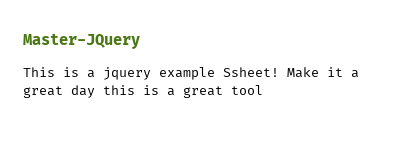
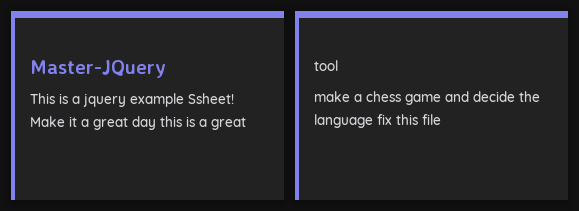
(263, 90) none -> [314,91,540,105] [314,114,441,128] // make a chess game and decide the language fix this file

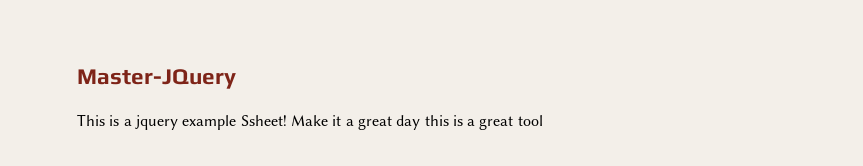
[314,91,540,105] [314,114,441,128] // make a chess game and decide the language fix this file -> (543, 120) none

